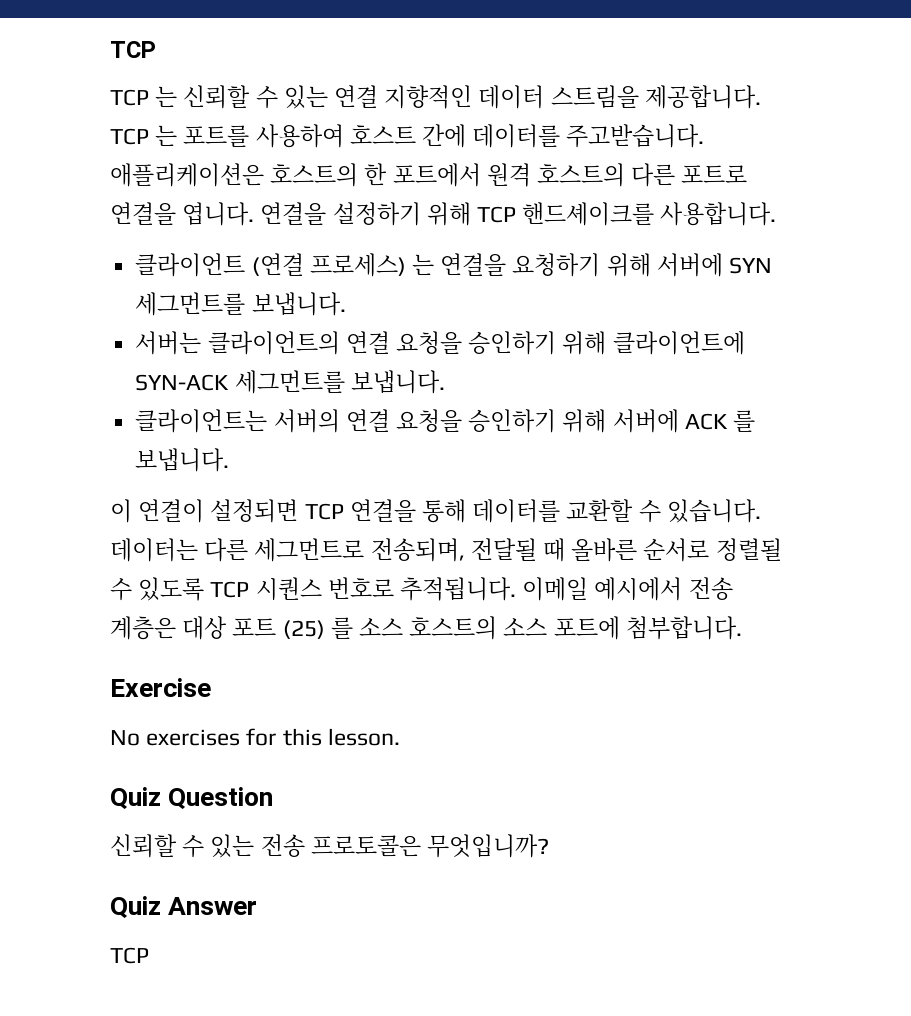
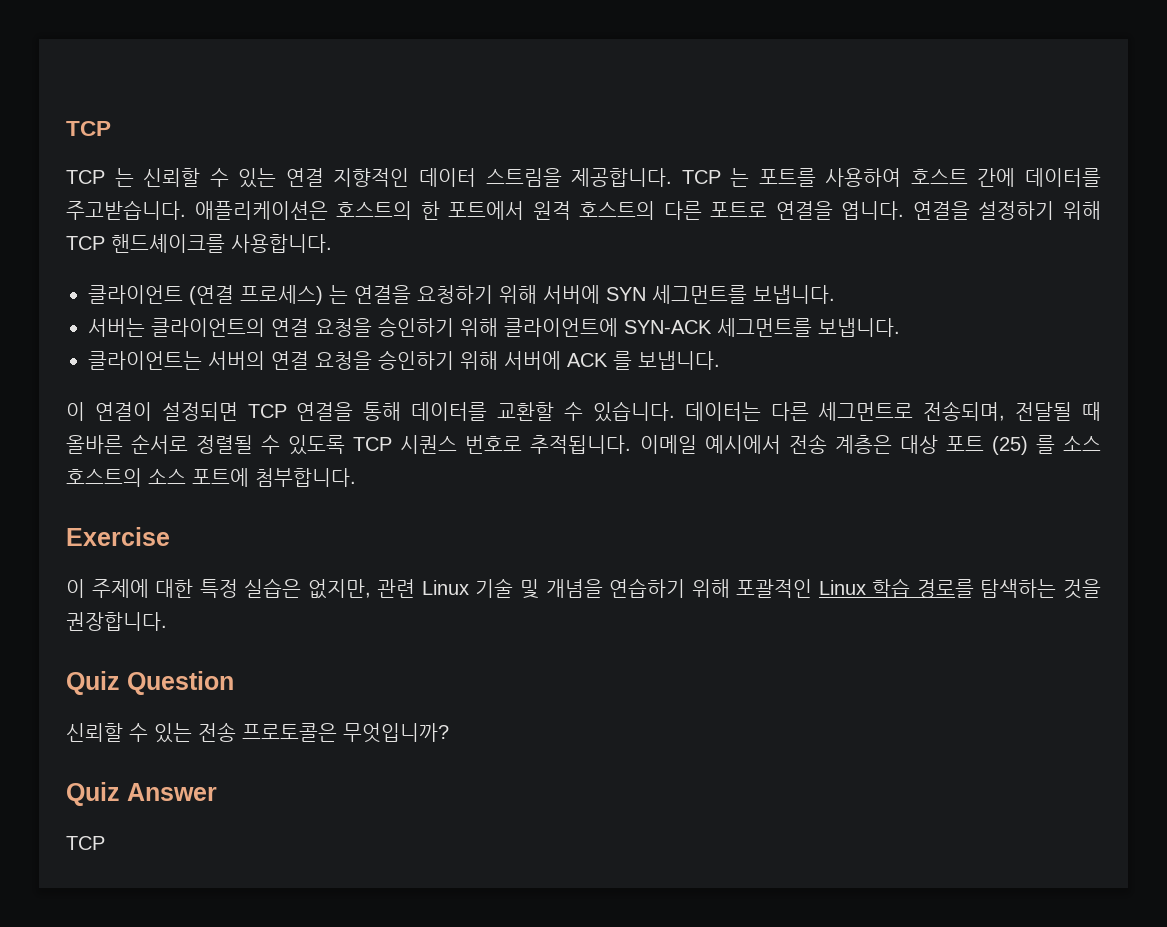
[110,728,400,746] No exercises for this lesson. -> [66,578,1101,599] [66,612,167,631] 이 주제에 대한 특정 실습은 없지만, 관련 Linux 기술 및 개념을 연습하기 위해 포괄적인 Linux 학습 경로를 탐색하는 것을 권장합니다.

